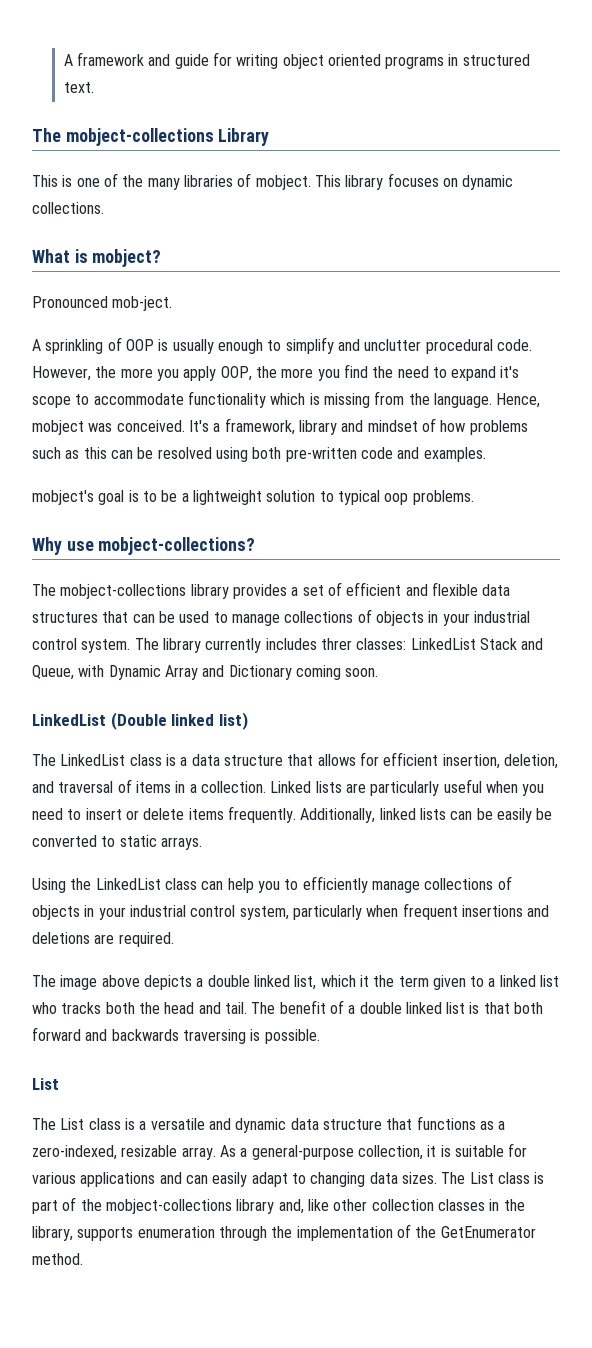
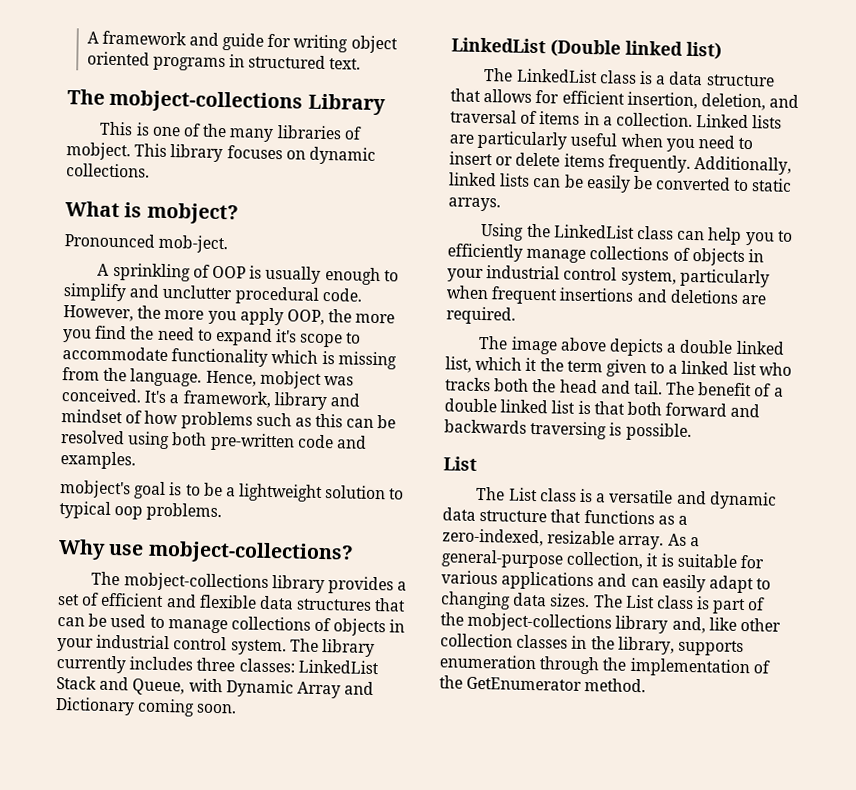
[320,638,352,650] threr -> [196,657,236,672] three

